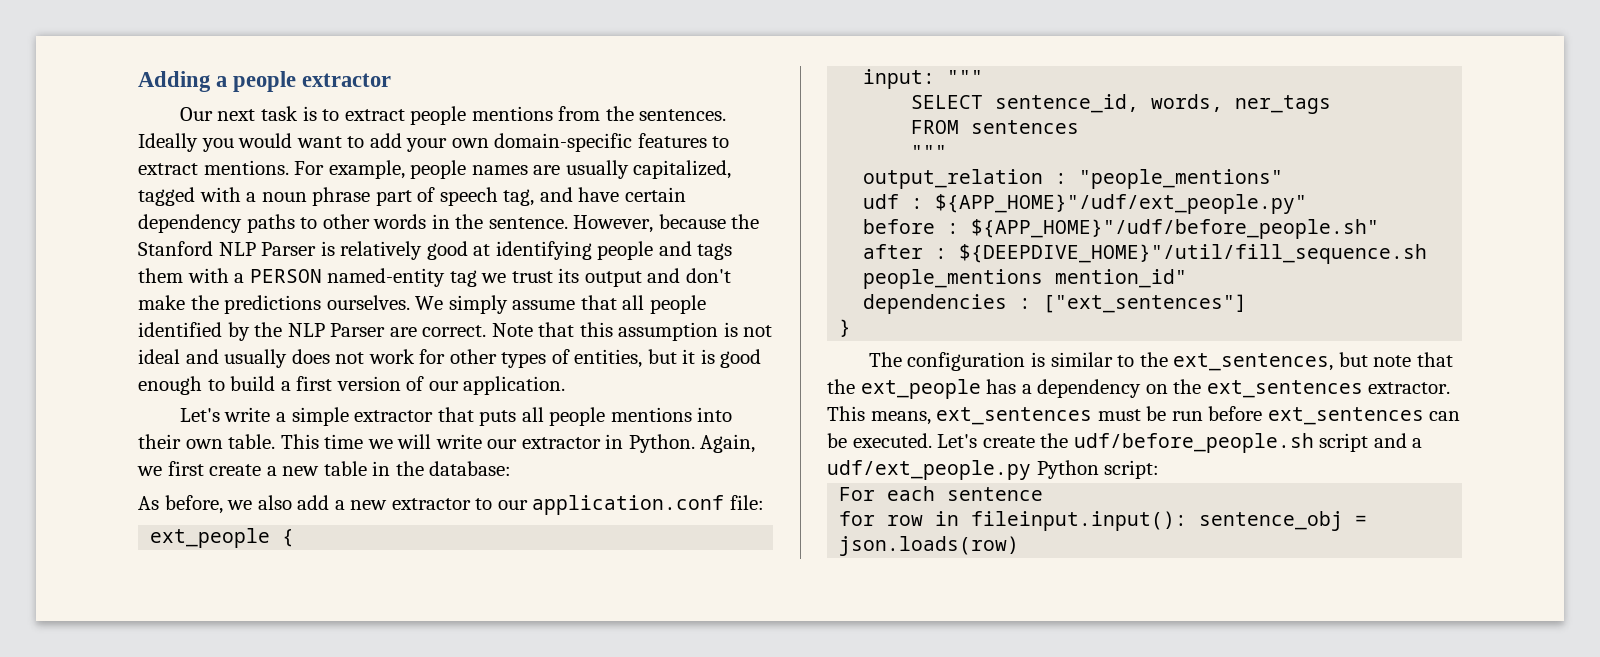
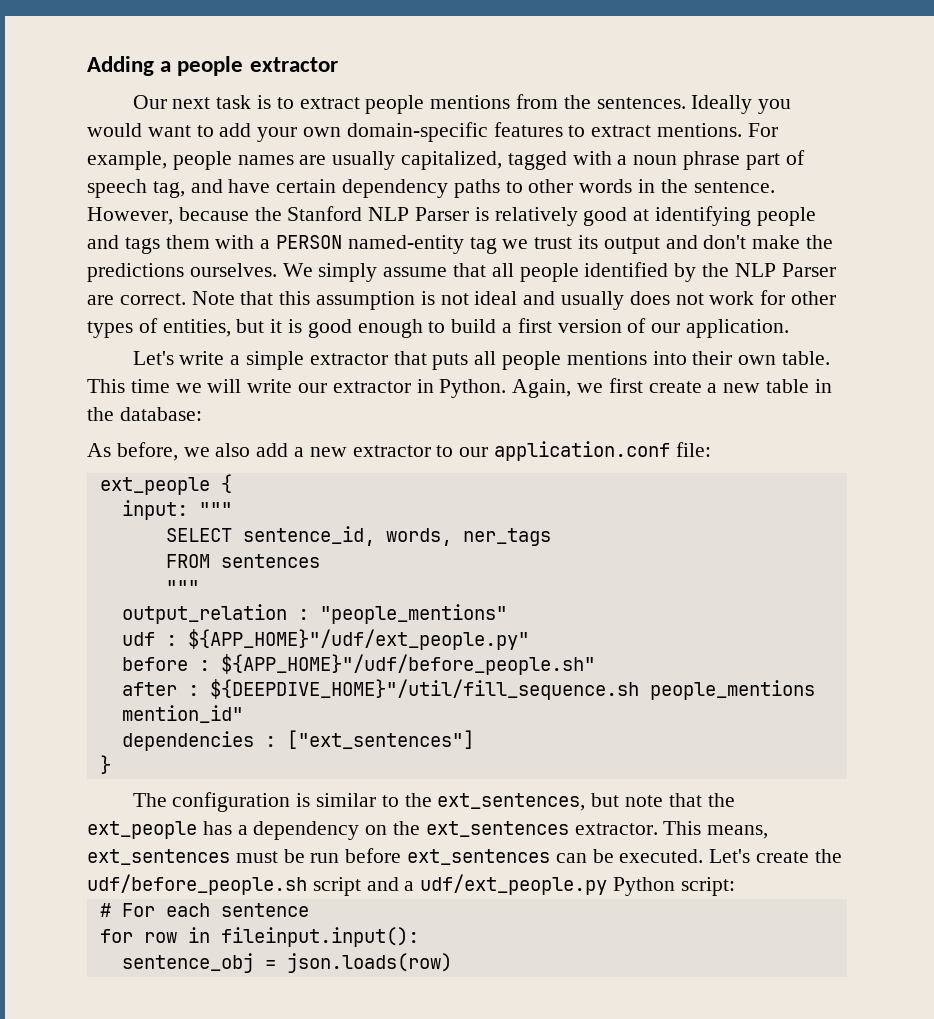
(1160, 469) none -> [99,903,111,917] #
(1188, 521) none -> (419, 937) //

